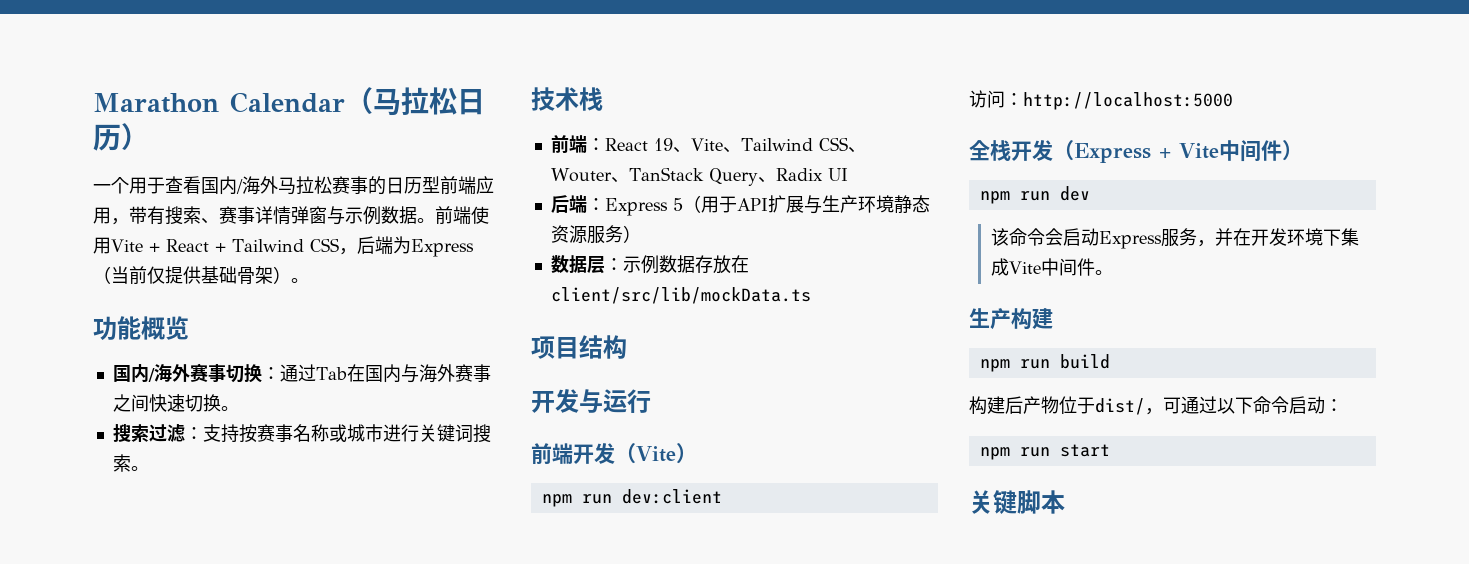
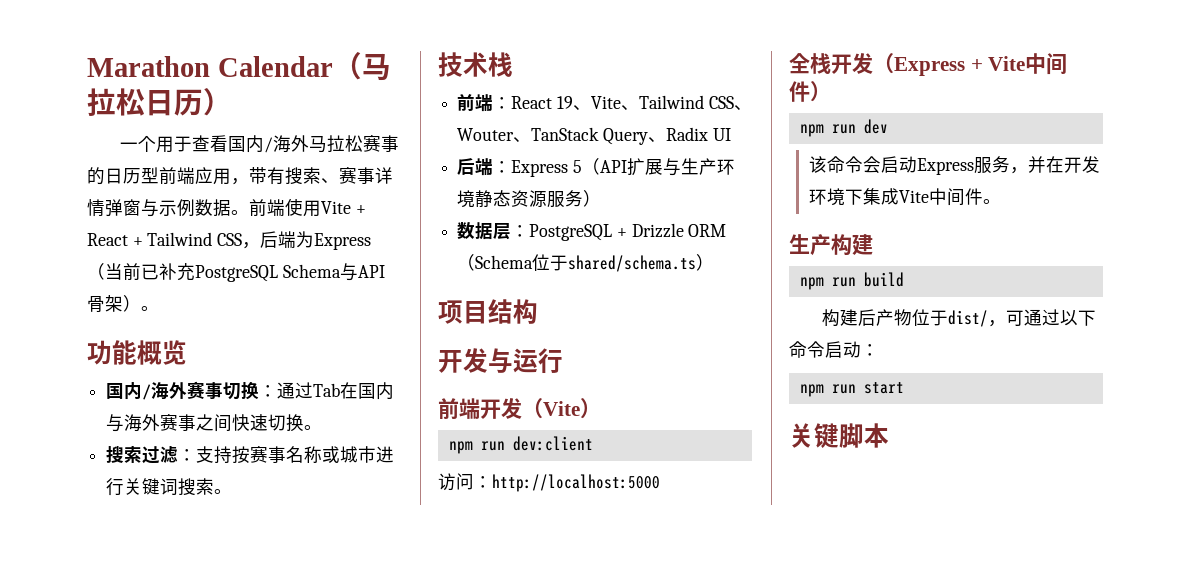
[147,266,237,284] 仅提供基础 -> [141,263,385,282] 已补充PostgreSQL Schema与API
[700,196,737,213] 用于 -> (600, 166) none
[622,255,749,274] [550,287,811,304] 示例数据存放在client/src/lib/mockData.ts -> [529,223,727,241] [457,254,715,272] PostgreSQL + Drizzle ORM（Schema位于shared/schema.ts）

